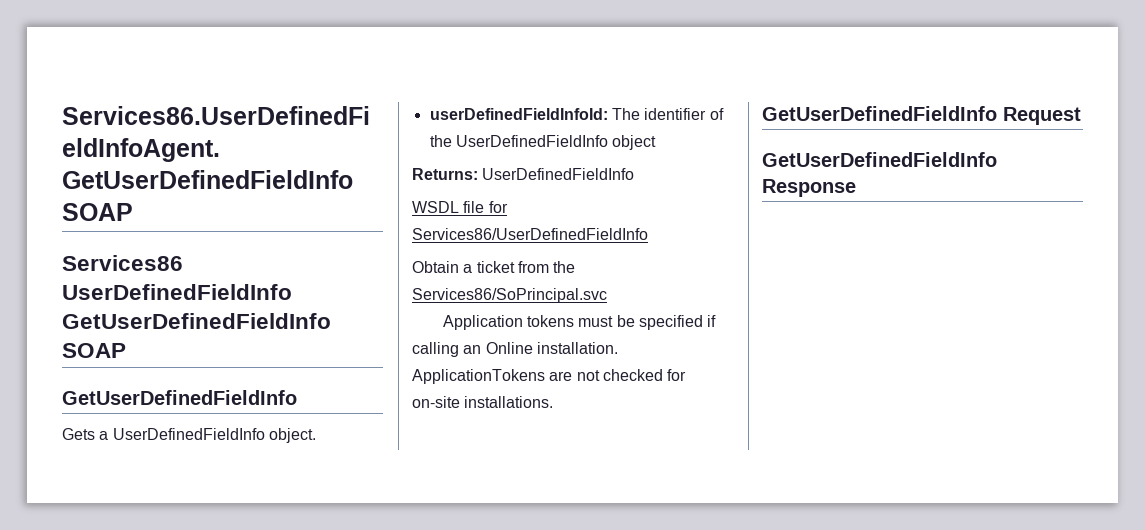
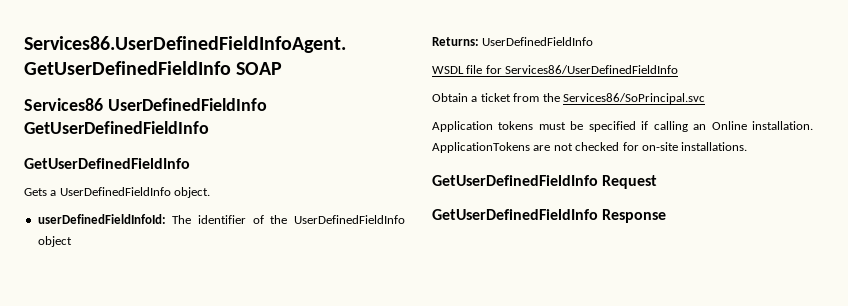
[62,343,126,358] SOAP -> (209, 127) none

